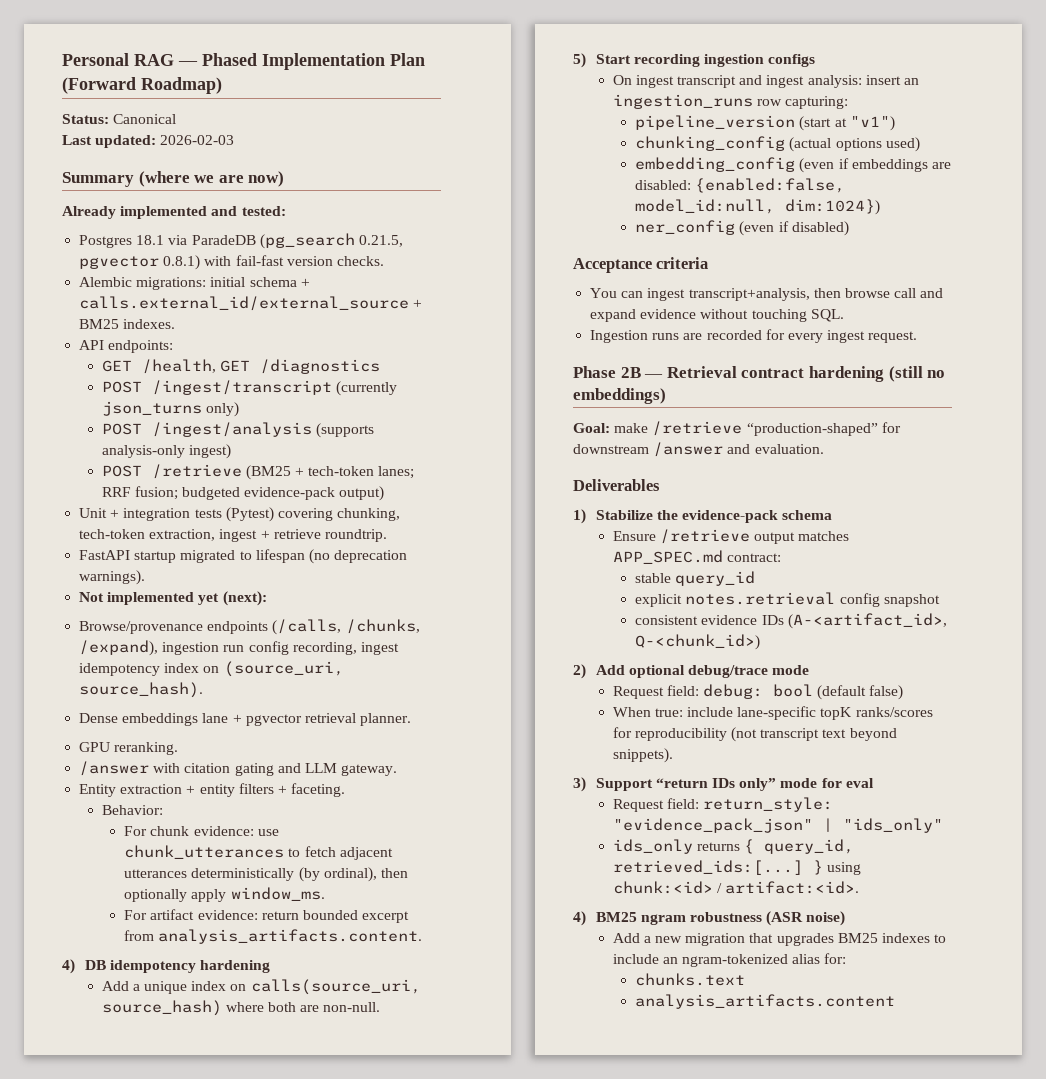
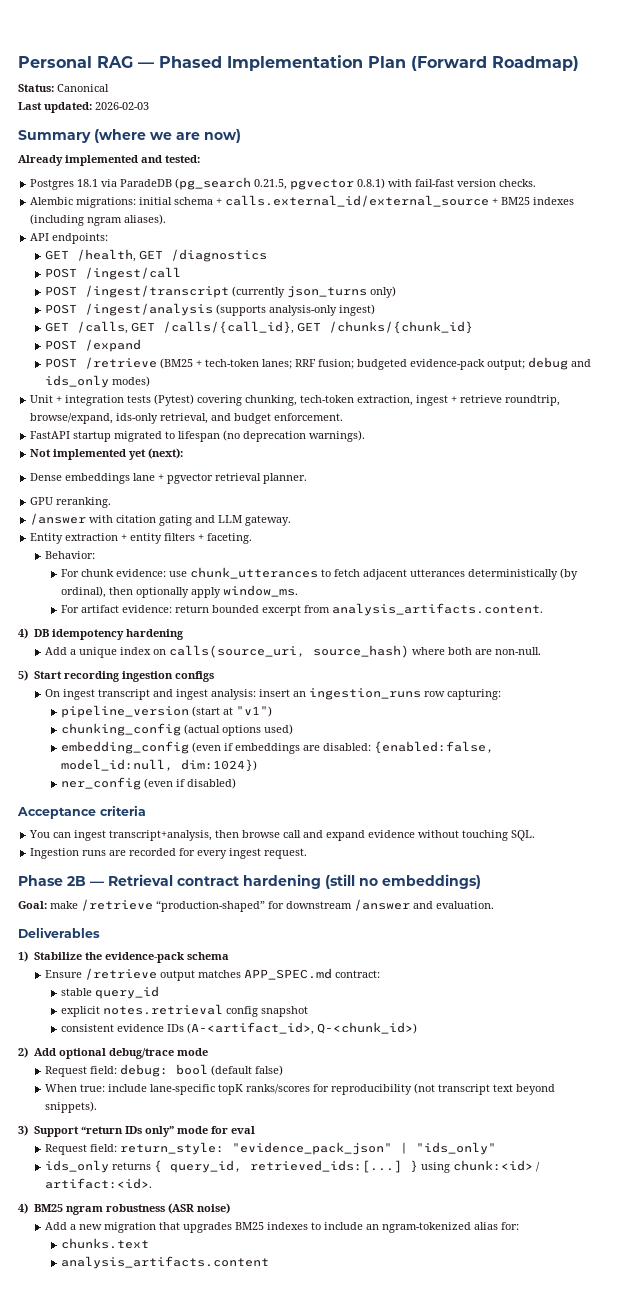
[123,319,176,329] indexes. -> [533,197,575,205] [30,214,167,226] indexes (including ngram aliases).
(380, 366) none -> [45,267,182,280] // POST /ingest/call
(231, 451) none -> [45,321,474,334] [45,339,142,352] // GET /calls, GET /calls/{call_id}, GET /chunks/{chunk_id} // POST /expand
[339,486,385,501] output) -> [487,357,592,370] [45,375,151,388] output; debug and ids_only modes)
[324,529,387,542] roundtrip. -> [505,395,561,406] [30,413,344,424] roundtrip, browse/expand, ids-only retrieval, and budget enforcement.
[79,619,420,635] [79,640,399,656] [79,661,344,677] [79,682,204,698] // Browse/provenance endpoints (/calls, /chunks, /expand), ingestion run config recording, ingest idempotency index on (source_uri, source_hash). -> (184, 453) none

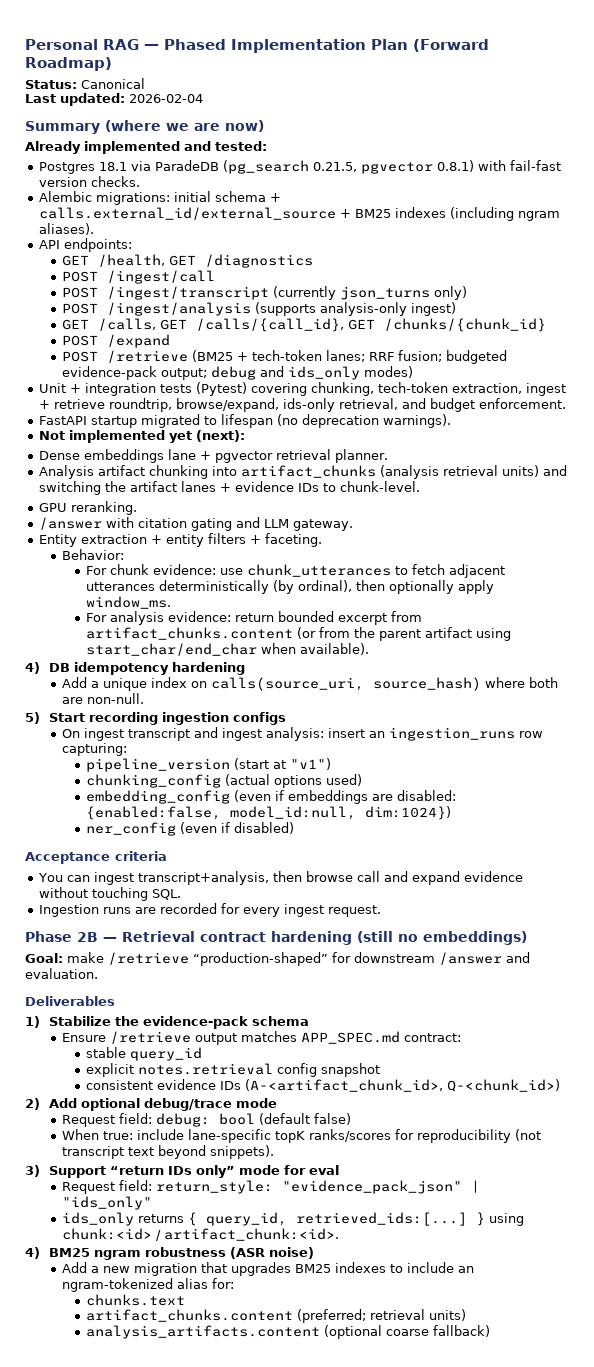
[95,102,149,110] 2026-02-03 -> [129,94,203,103] 2026-02-04
(308, 478) none -> [38,465,567,479] [38,481,420,495] // Analysis artifact chunking into artifact_chunks (analysis retrieval units) and switching the artifact lanes + evidence IDs to chunk-level.
[80,605,119,613] artifact -> [110,611,165,625] analysis
[331,603,543,616] analysis_artifacts.content. -> [86,627,512,641] [86,643,370,656] artifact_chunks.content (or from the parent artifact using start_char/end_char when available).
[186,1022,314,1035] (A-<artifact_id>, -> [245,1079,444,1092] (A-<artifact_chunk_id>,
[45,1178,153,1189] artifact:<id>. -> [164,1228,340,1241] artifact_chunk:<id>.
[60,1256,269,1269] analysis_artifacts.content -> [86,1309,467,1323] [86,1325,491,1339] artifact_chunks.content (preferred; retrieval units) // analysis_artifacts.content (optional coarse fallback)

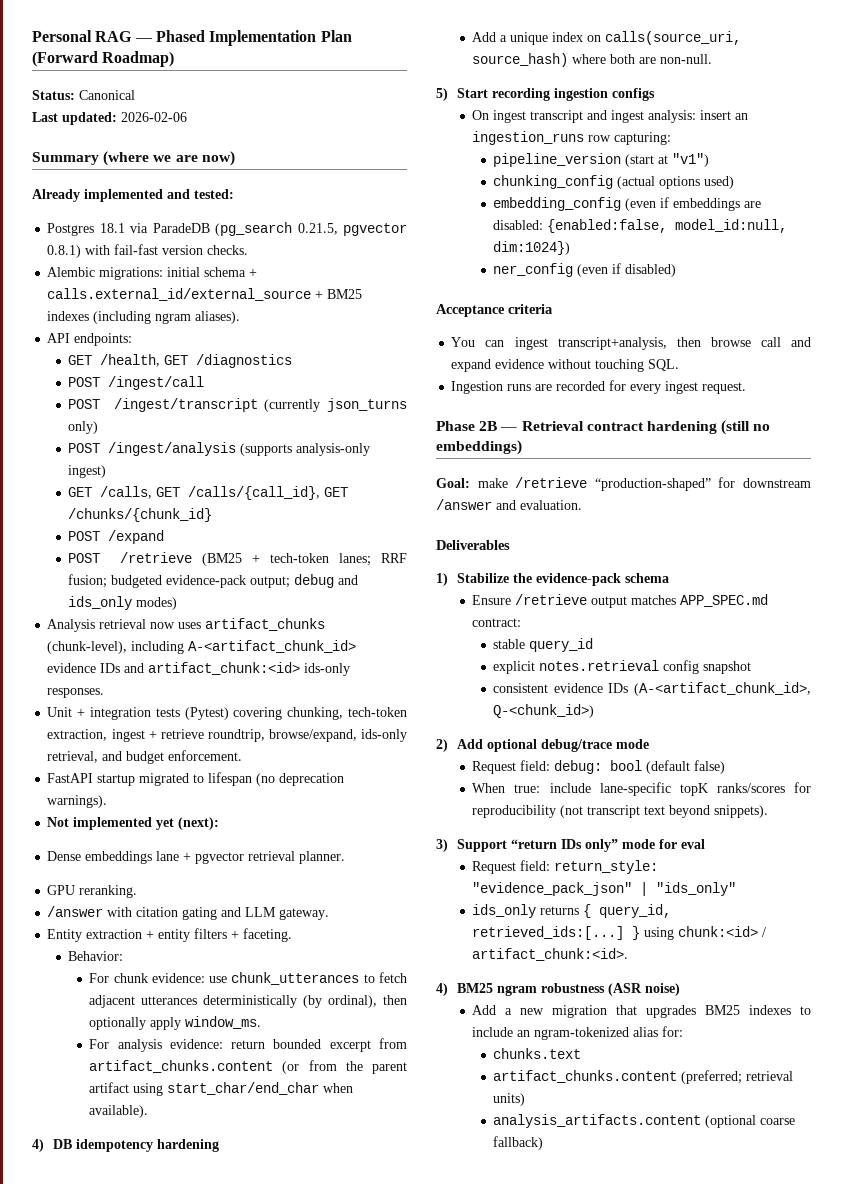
[129,94,203,103] 2026-02-04 -> [121,112,187,122] 2026-02-06
(414, 372) none -> [47,618,326,632] [47,640,357,654] [47,662,351,676] [47,688,105,698] // Analysis retrieval now uses artifact_chunks (chunk-level), including A-<artifact_chunk_id> evidence IDs and artifact_chunk:<id> ids-only responses.
[38,465,567,479] [38,481,420,495] // Analysis artifact chunking into artifact_chunks (analysis retrieval units) and switching the artifact lanes + evidence IDs to chunk-level. -> (346, 857) none

